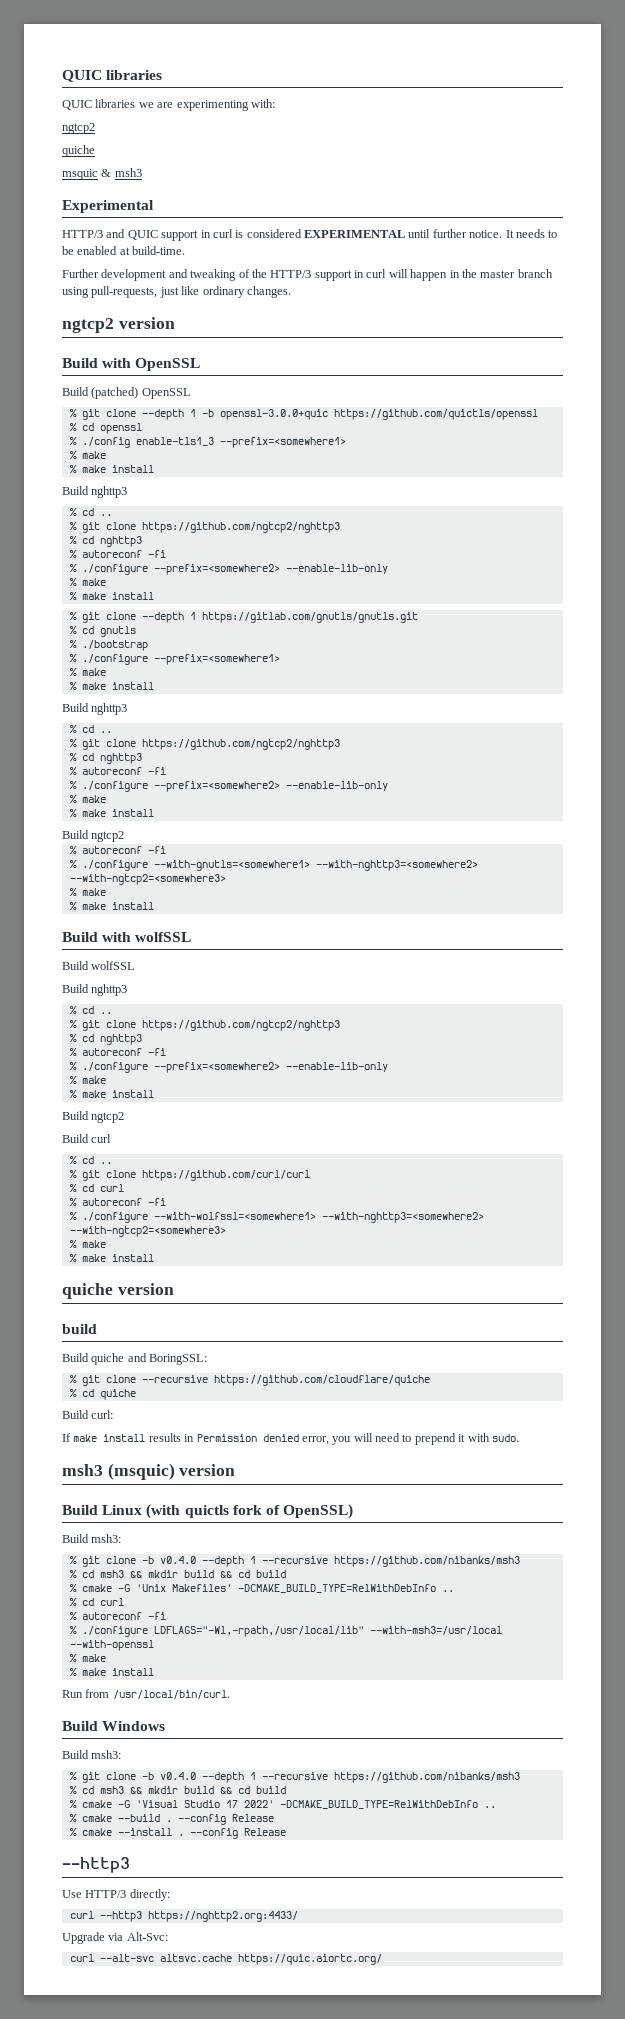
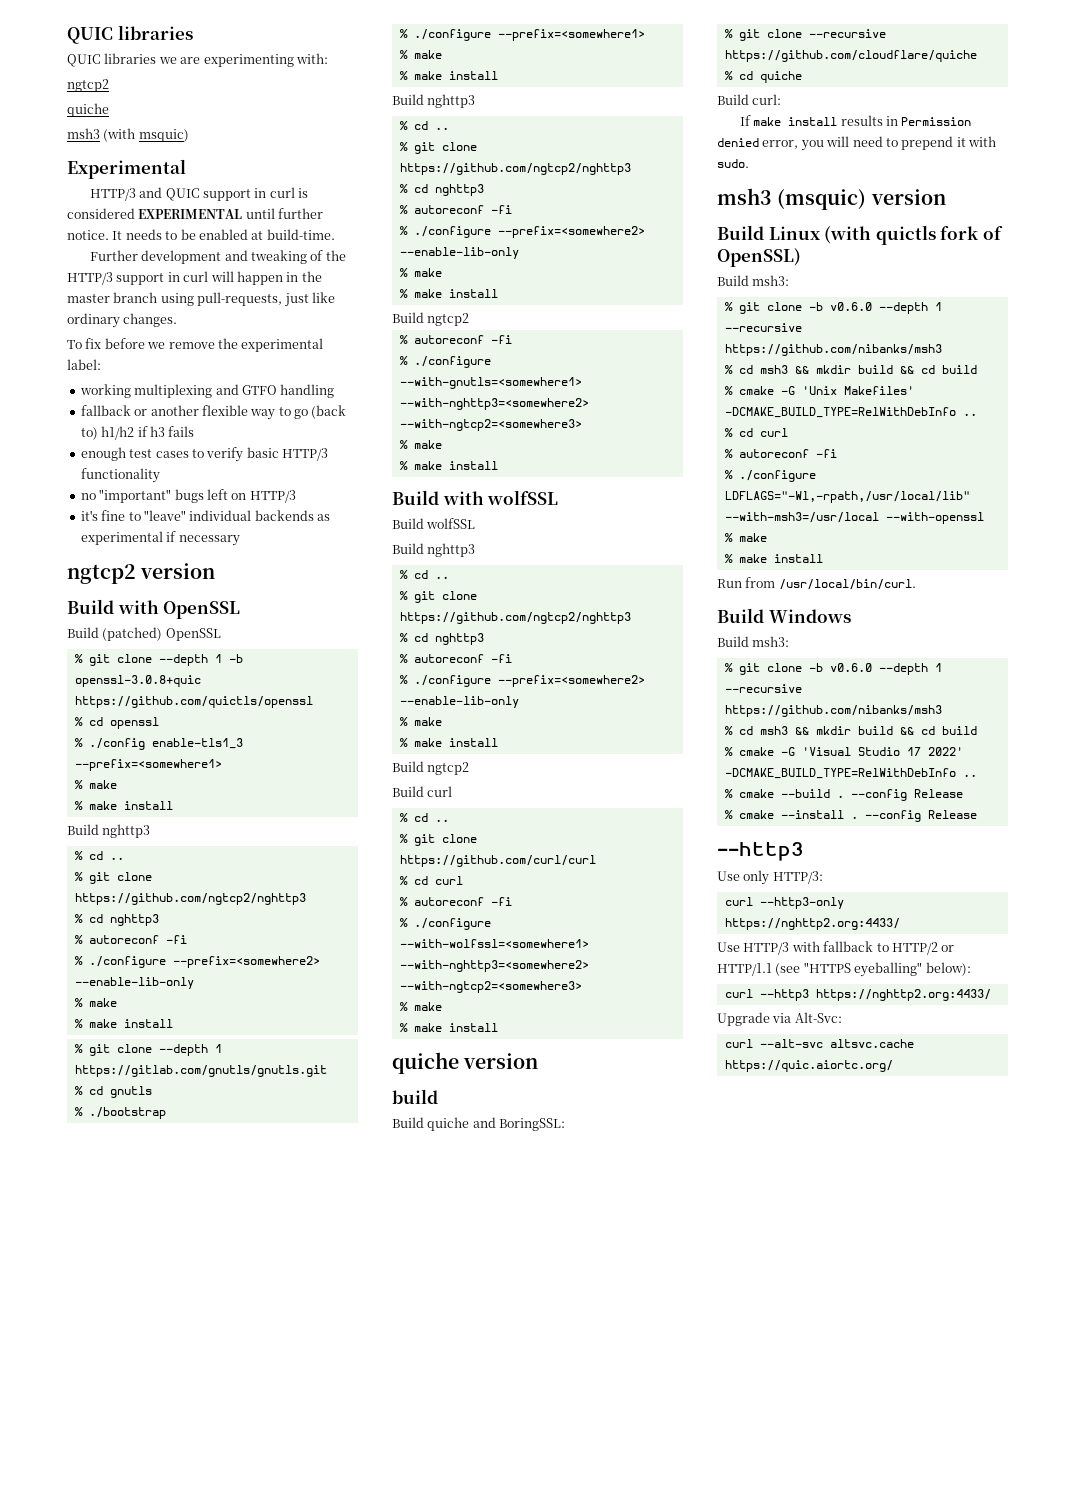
[62,168,142,180] msquic & msh3 -> [67,128,189,142] msh3 (with msquic)
(291, 292) none -> [67,338,324,352] [67,359,101,370] [79,384,335,398] [80,405,347,420] [80,426,195,440] [80,447,328,462] [80,468,160,483] [80,489,296,503] [80,510,330,521] [80,531,240,546] // To fix before we remove the experimental label: // working multiplexing and GTFO handling // fallback or another flexible way to go (back to) h1/h2 if h3 fails // enough test cases to verify basic HTTP/3 functionality // no "important" bugs left on HTTP/3 // it's fine to "leave" individual backends as experimental if necessary
[219,409,328,420] openssl-3.0.0+quic -> [74,675,201,687] openssl-3.0.8+quic
[159,1556,196,1564] v0.4.0 -> [829,302,872,311] v0.6.0
[159,1772,196,1780] v0.4.0 -> [829,663,872,672] v0.6.0
[85,1889,170,1901] HTTP/3 directly: -> [743,870,823,885] [724,897,844,909] [724,918,900,930] [717,941,955,955] [717,962,971,977] only HTTP/3: // curl --http3-only https://nghttp2.org:4433/ // Use HTTP/3 with fallback to HTTP/2 or HTTP/1.1 (see "HTTPS eyeballing" below):

